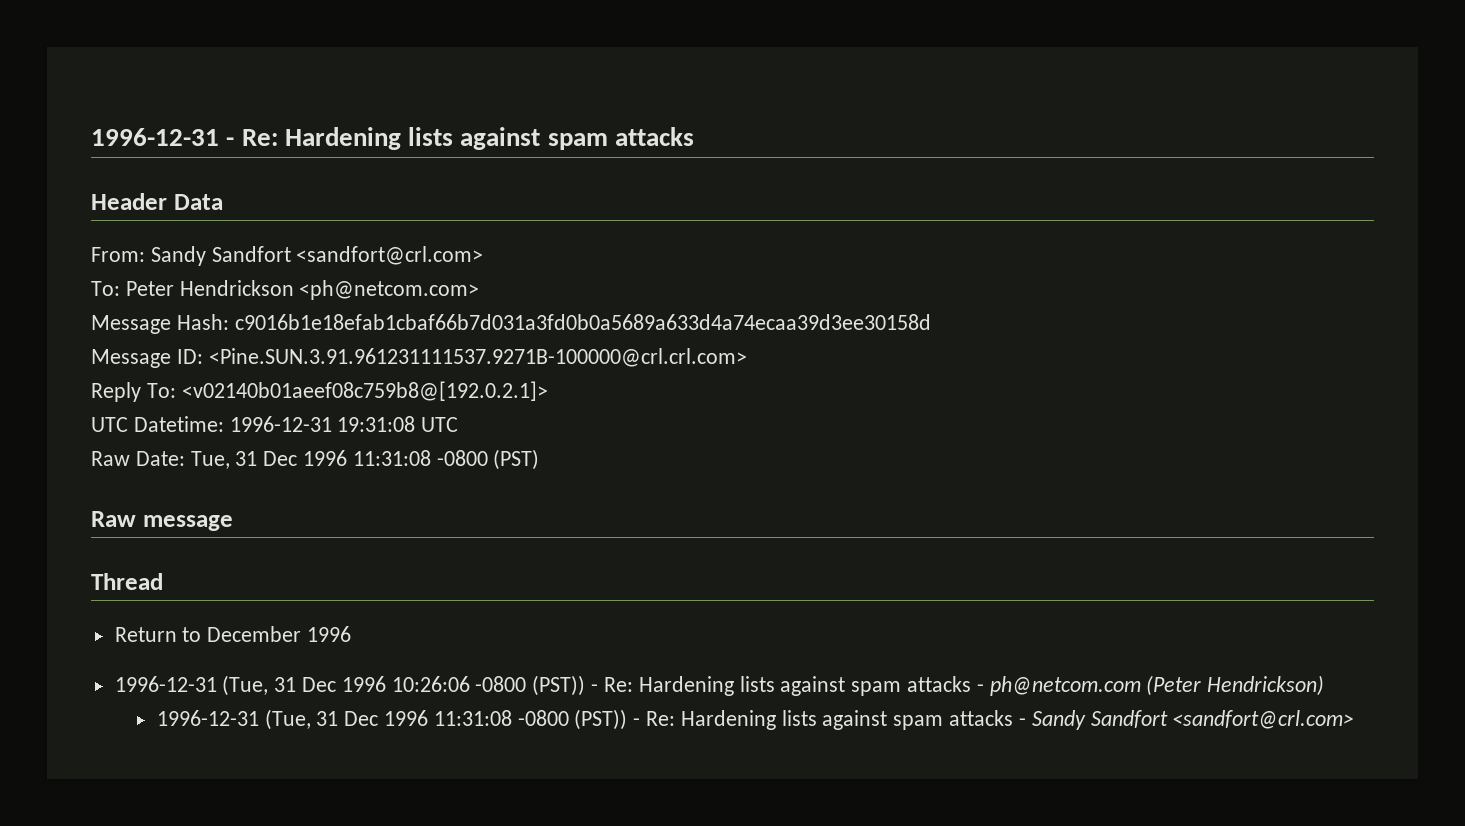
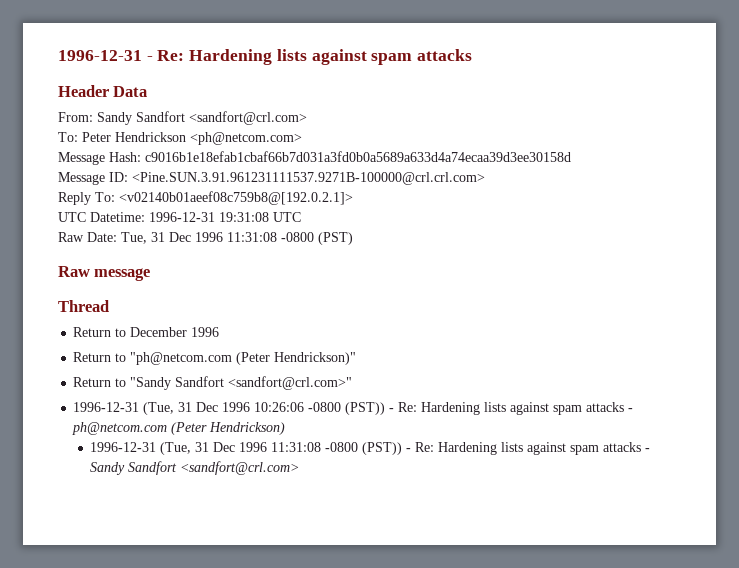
(352, 634) none -> [73,352,357,365] [73,376,353,390] // Return to "ph@netcom.com (Peter Hendrickson)" // Return to "Sandy Sandfort <sandfort@crl.com>"

